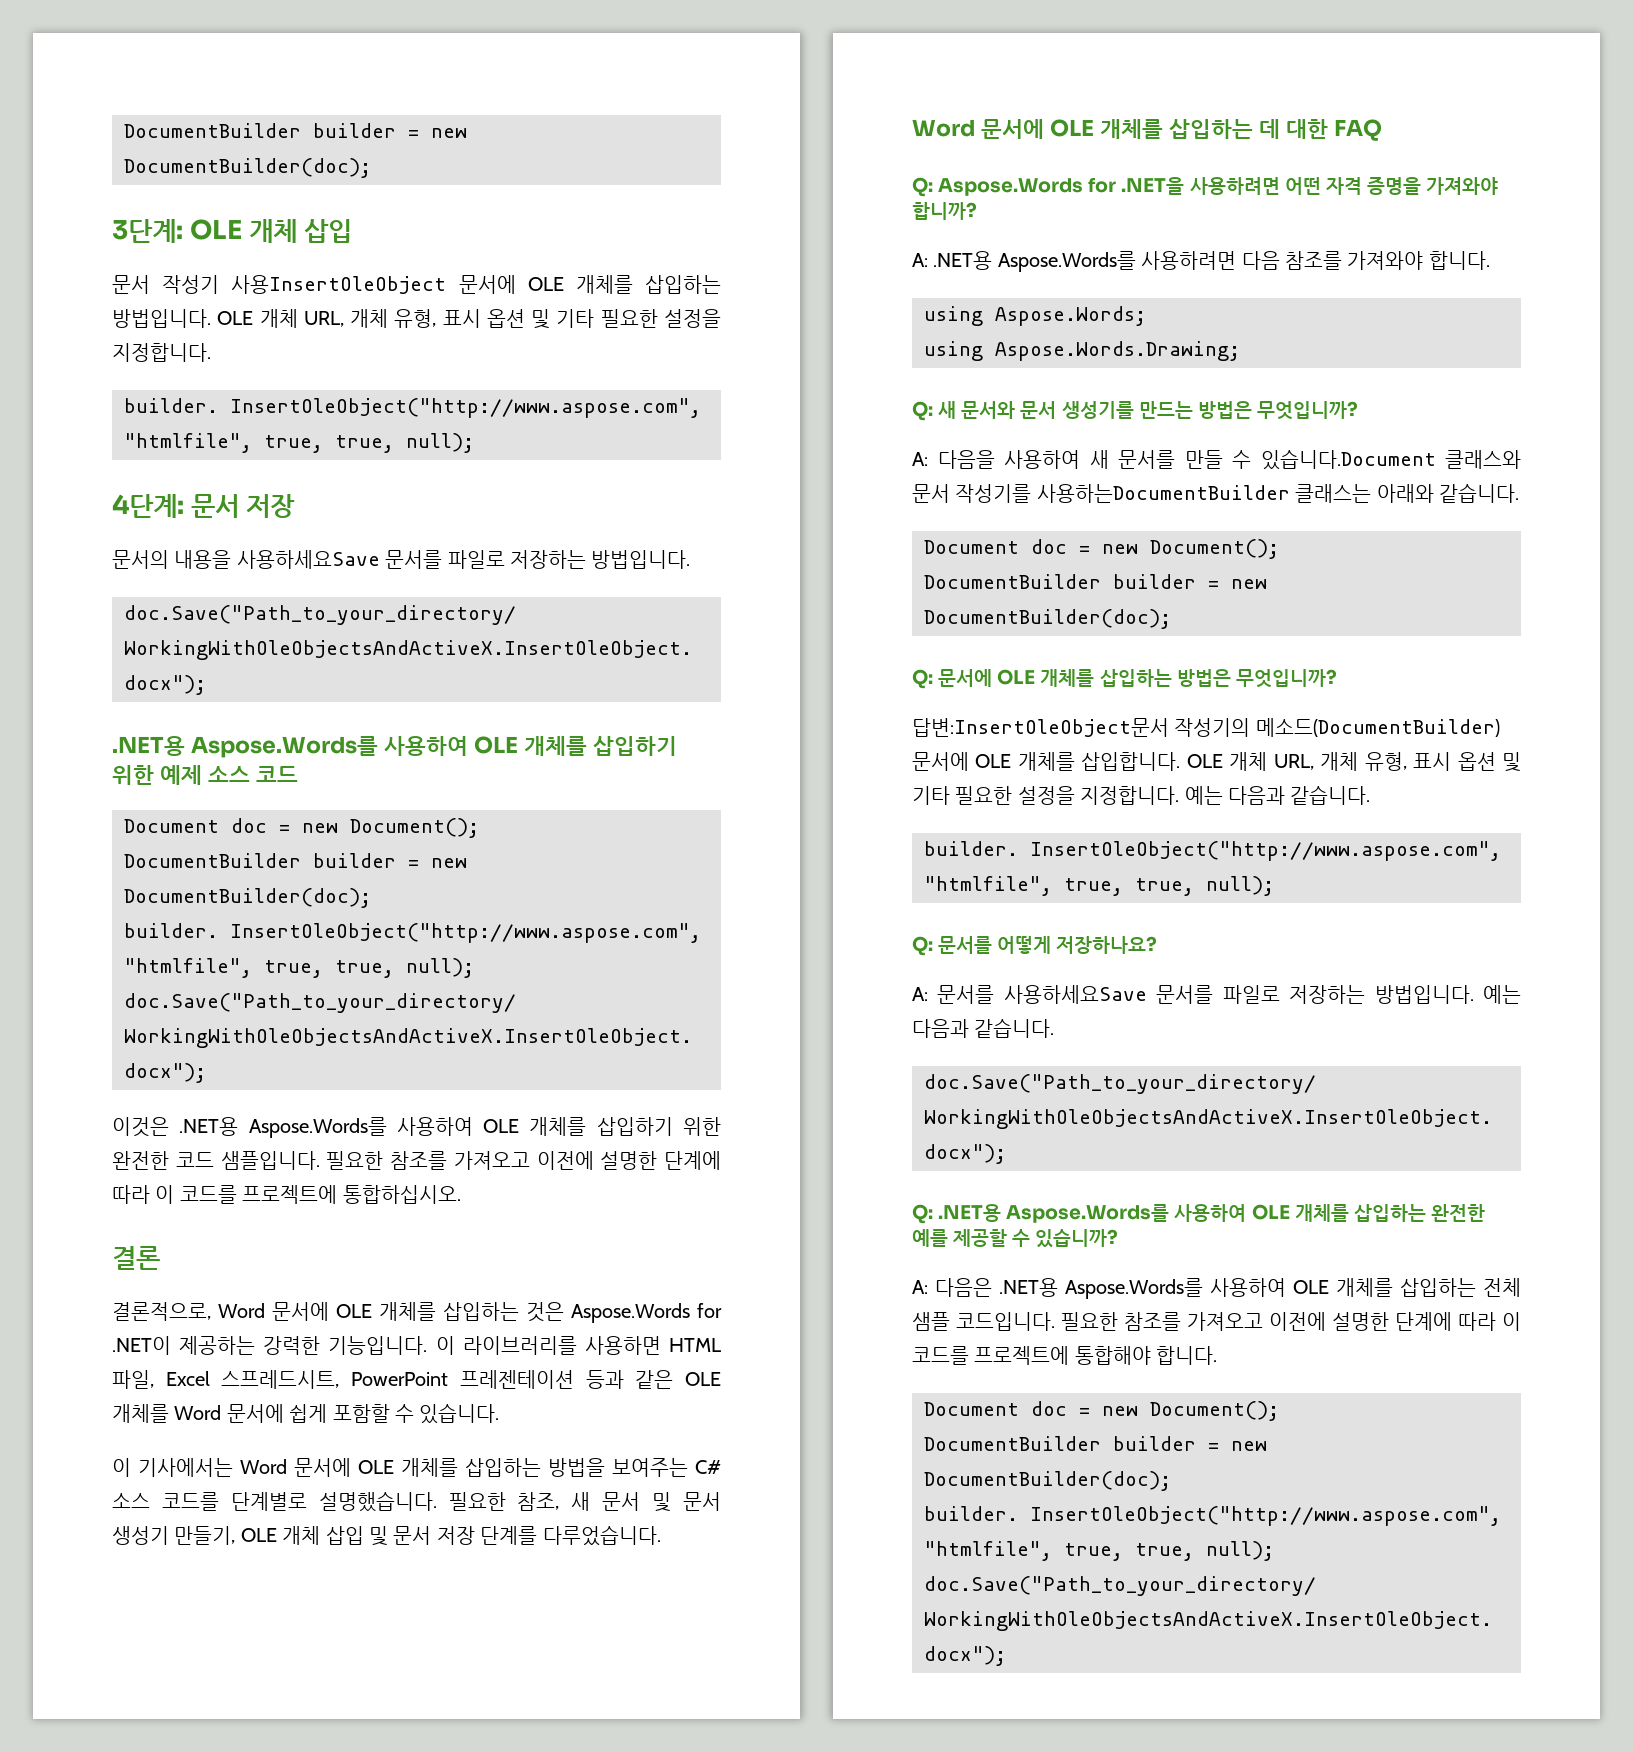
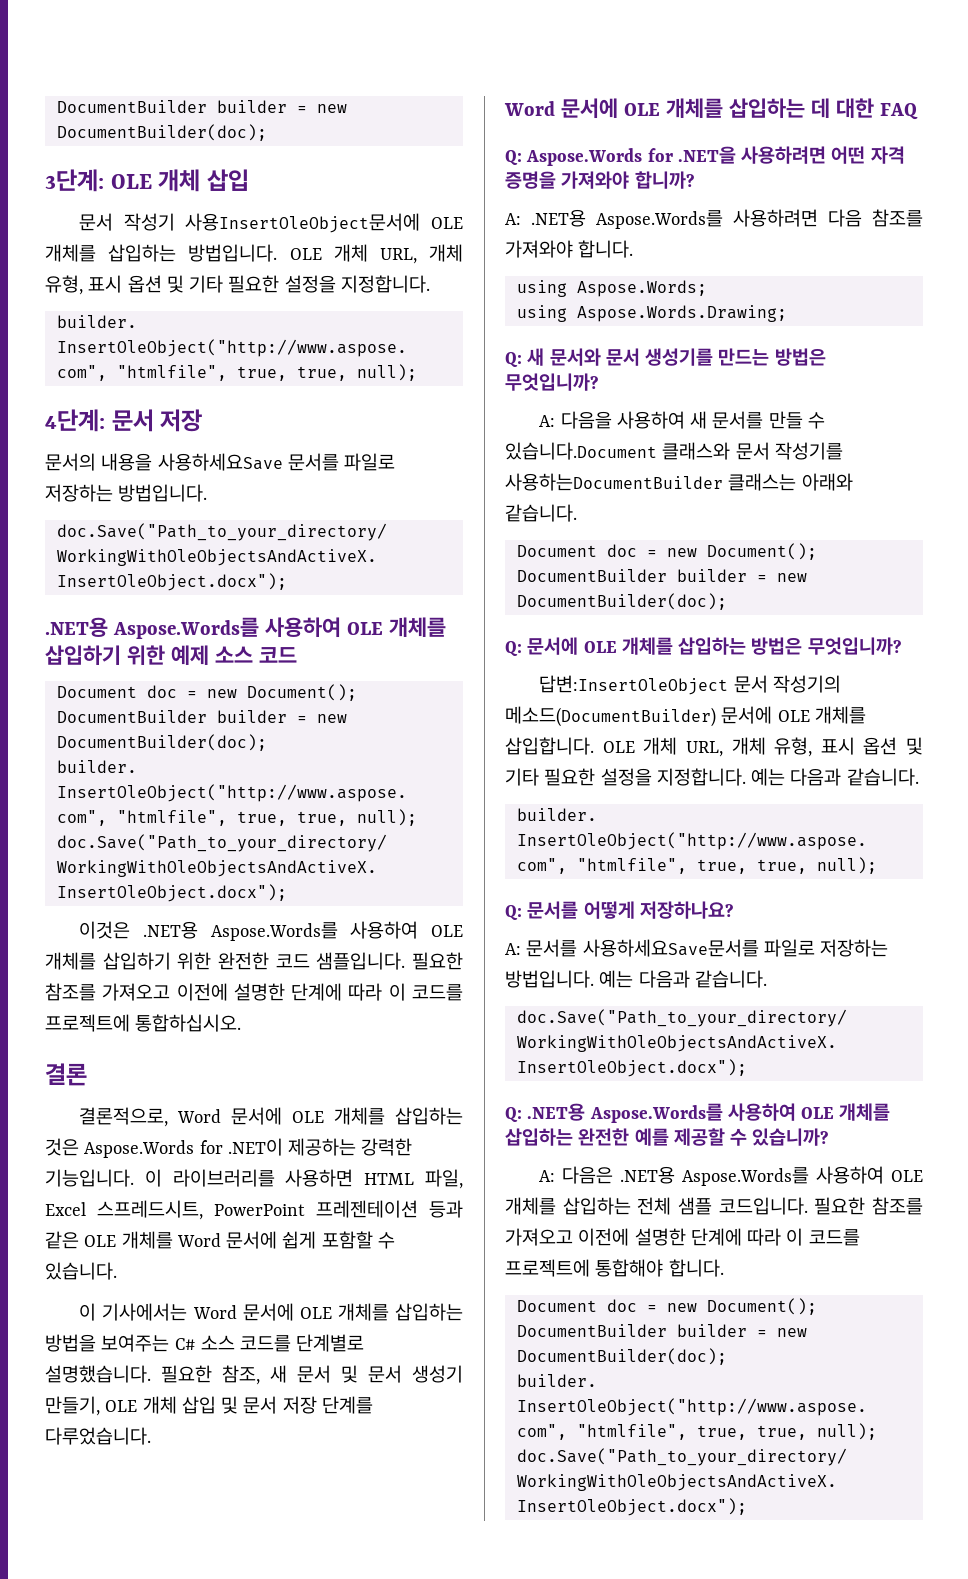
[231,275,516,294] 사용InsertOleObject 문서에 -> [185,213,421,233] 사용InsertOleObject문서에
[912,718,1169,737] 답변:InsertOleObject문서 -> [539,675,768,695] 답변:InsertOleObject 문서
[1003,985,1214,1004] 사용하세요Save 문서를 -> [582,939,759,957] 사용하세요Save문서를

